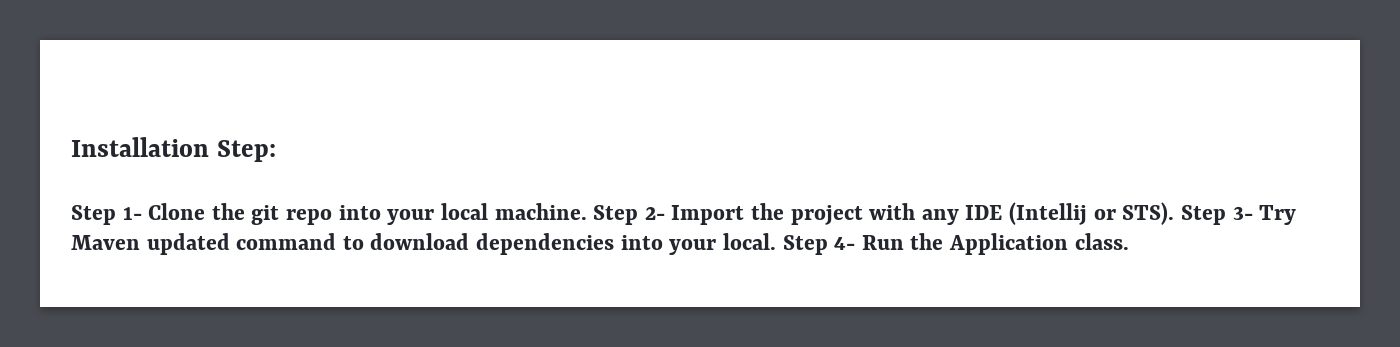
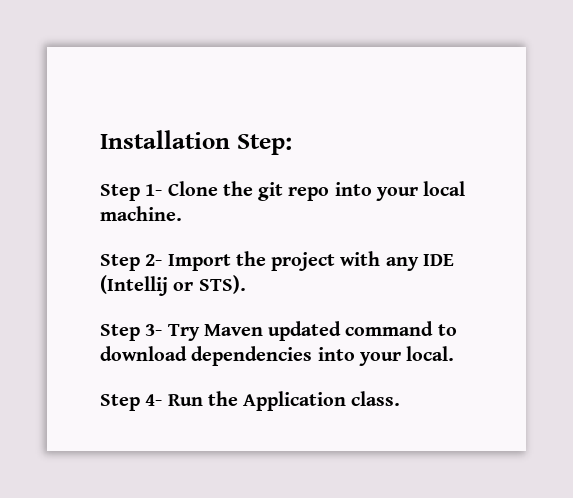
(587, 211) none -> (182, 213) //
(1175, 213) none -> (246, 284) //
(776, 241) none -> (455, 353) //

